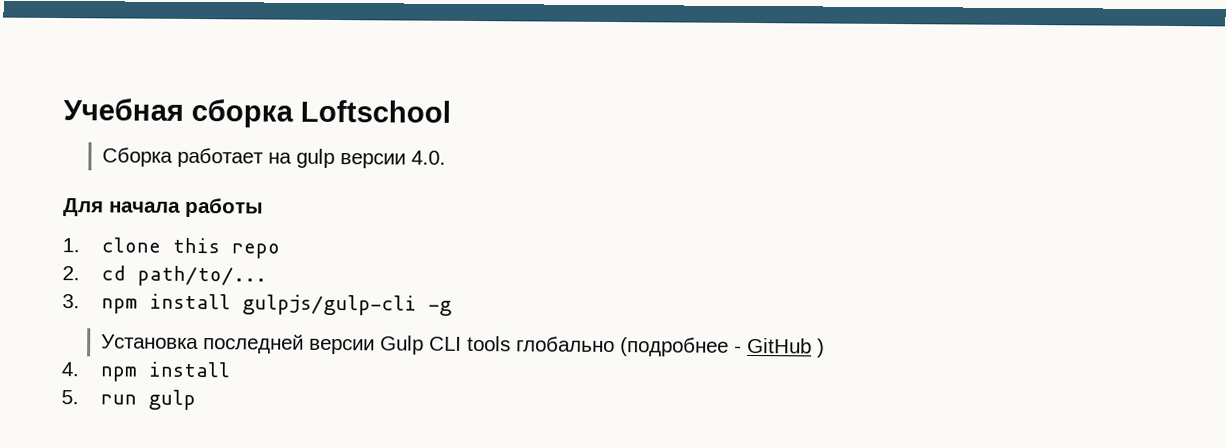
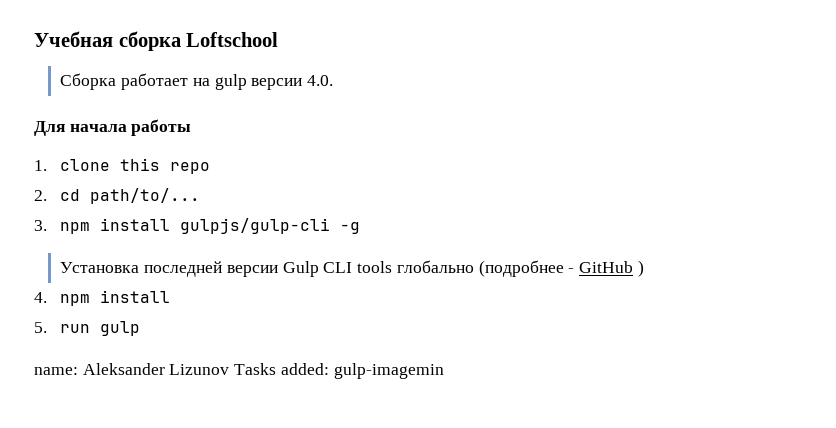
(197, 400) none -> [34,363,444,379] // name: Aleksander Lizunov Tasks added: gulp-imagemin

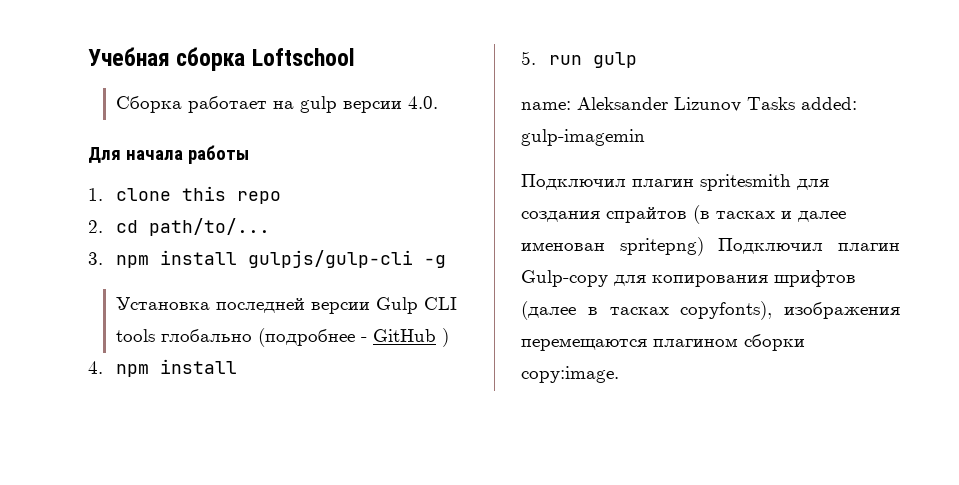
(444, 371) none -> [521,174,829,191] [521,205,846,224] [521,237,900,256] [521,270,856,287] [521,301,900,320] [521,334,805,351] [521,366,619,383] // Подключил плагин spritesmith для создания спрайтов (в тасках и далее именован spritepng) Подключил плагин Gulp-copy для копирования шрифтов (далее в тасках copyfonts), изображения перемещаются плагином сборки copy:image.

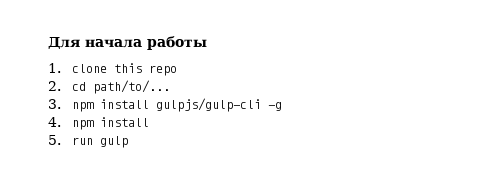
[88,47,355,71] [116,96,439,113] Учебная сборка Loftschool // Сборка работает на gulp версии 4.0. // -> (48, 43) none
[116,297,458,314] [116,328,450,347] // Установка последней версии Gulp CLI tools глобально (подробнее - GitHub ) -> (283, 106) none
[521,97,857,112] [521,129,645,146] [521,174,829,191] [521,205,846,224] [521,237,900,256] [521,270,856,287] [521,301,900,320] [521,334,805,351] [521,366,619,383] // name: Aleksander Lizunov Tasks added: gulp-imagemin // Подключил плагин spritesmith для создания спрайтов (в тасках и далее именован spritepng) Подключил плагин Gulp-copy для копирования шрифтов (далее в тасках copyfonts), изображения перемещаются плагином сборки copy:image. -> (129, 142) none

